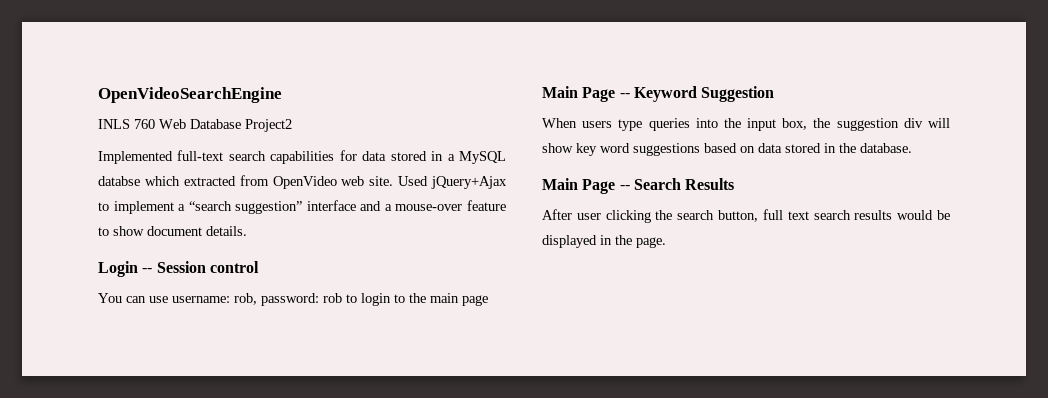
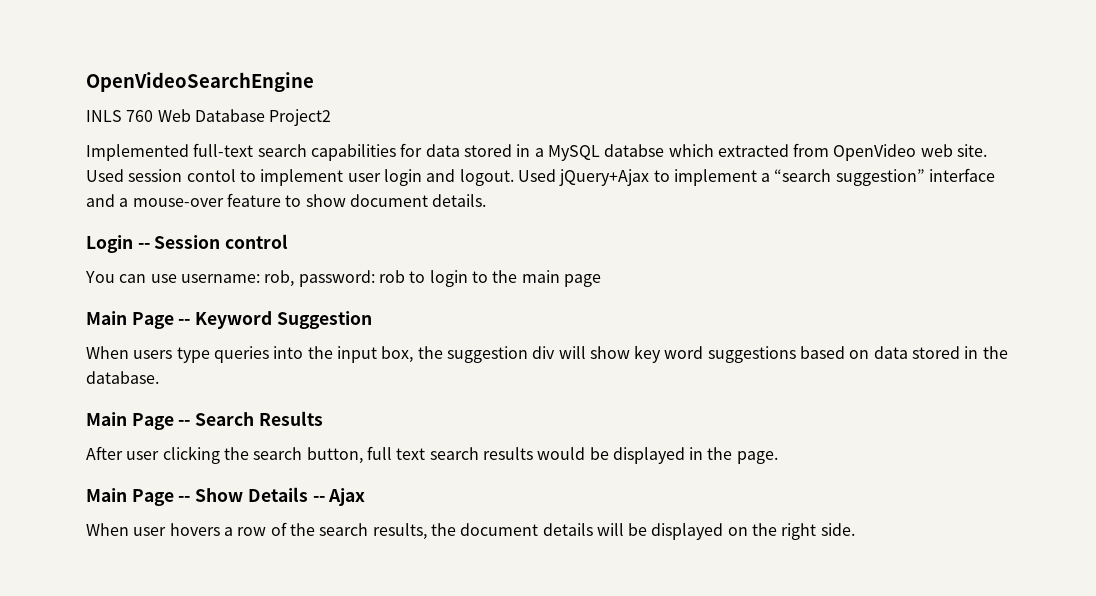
(429, 181) none -> [128,169,556,186] session contol to implement user login and logout. Used
(666, 242) none -> [86,487,366,506] [86,522,855,540] // Main Page -- Show Details -- Ajax // When user hovers a row of the search results, the document details will be displayed on the right side.

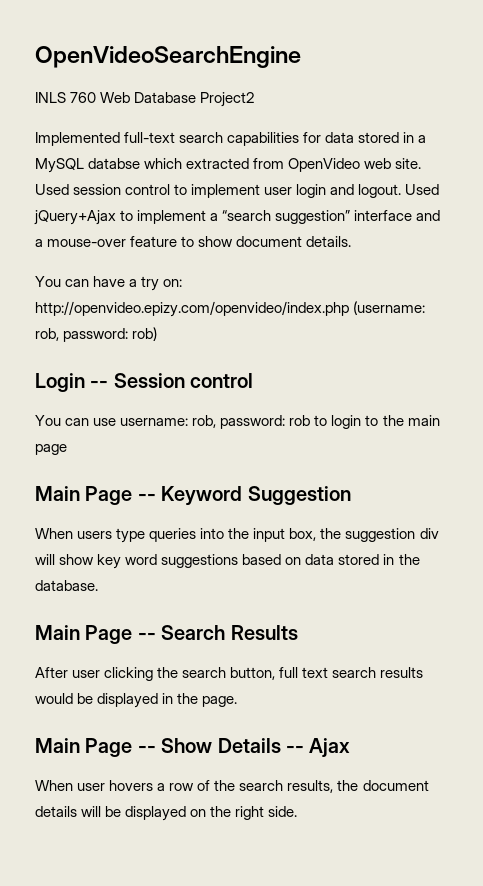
[186,169,236,182] contol -> [125,184,171,195] control
(487, 200) none -> [35,276,183,291] [35,301,426,317] [35,327,158,342] // You can have a try on: http://openvideo.epizy.com/openvideo/index.php (username: rob, password: rob)

